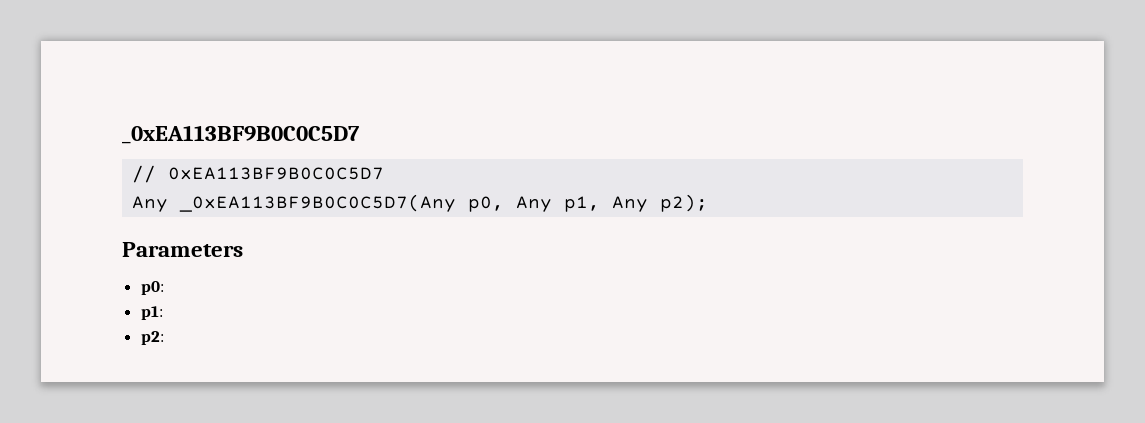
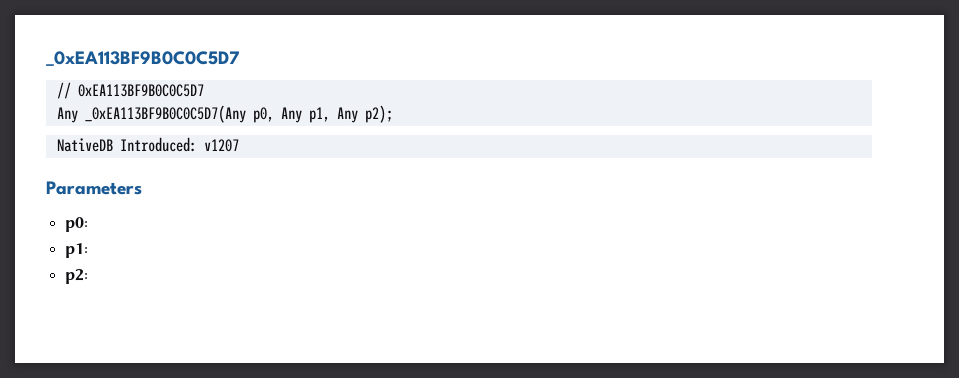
(709, 203) none -> [56,137,239,152] // NativeDB Introduced: v1207

